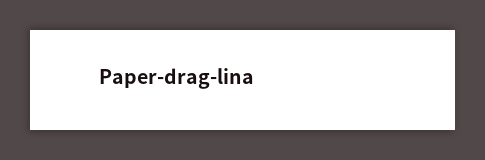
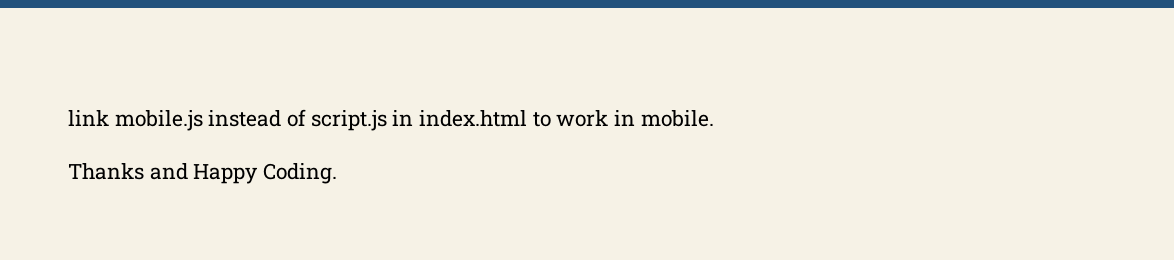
[99,68,254,89] Paper-drag-lina -> [68,109,714,131] [68,163,338,184] link mobile.js instead of script.js in index.html to work in mobile. // Thanks and Happy Coding.

